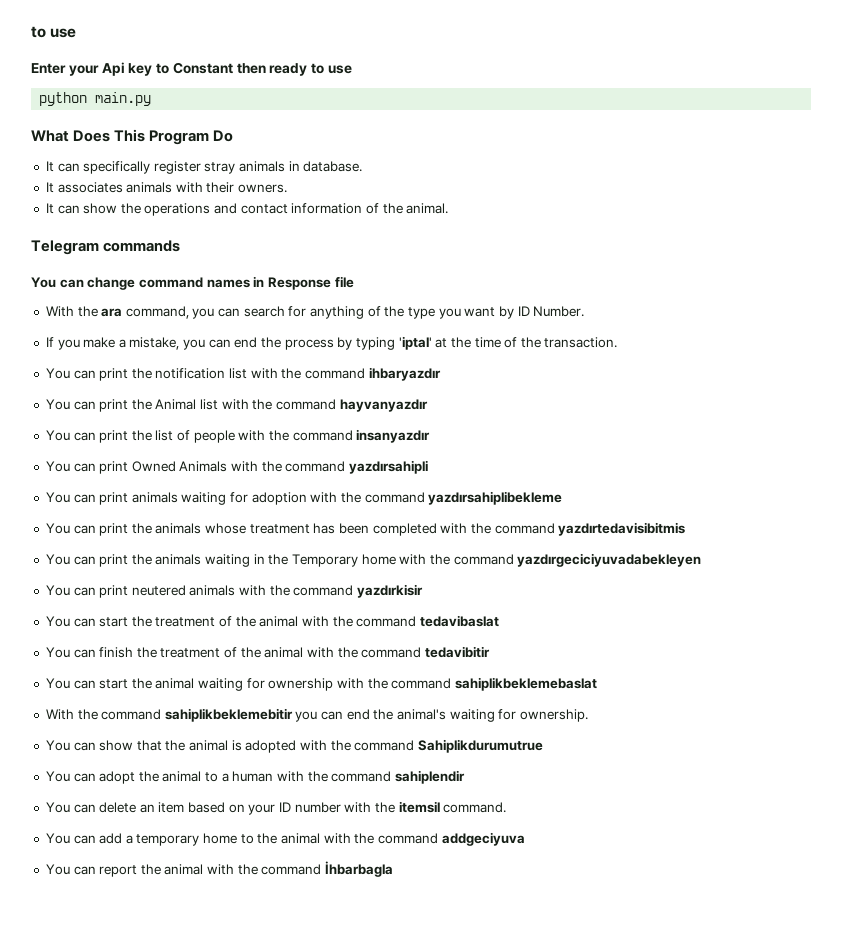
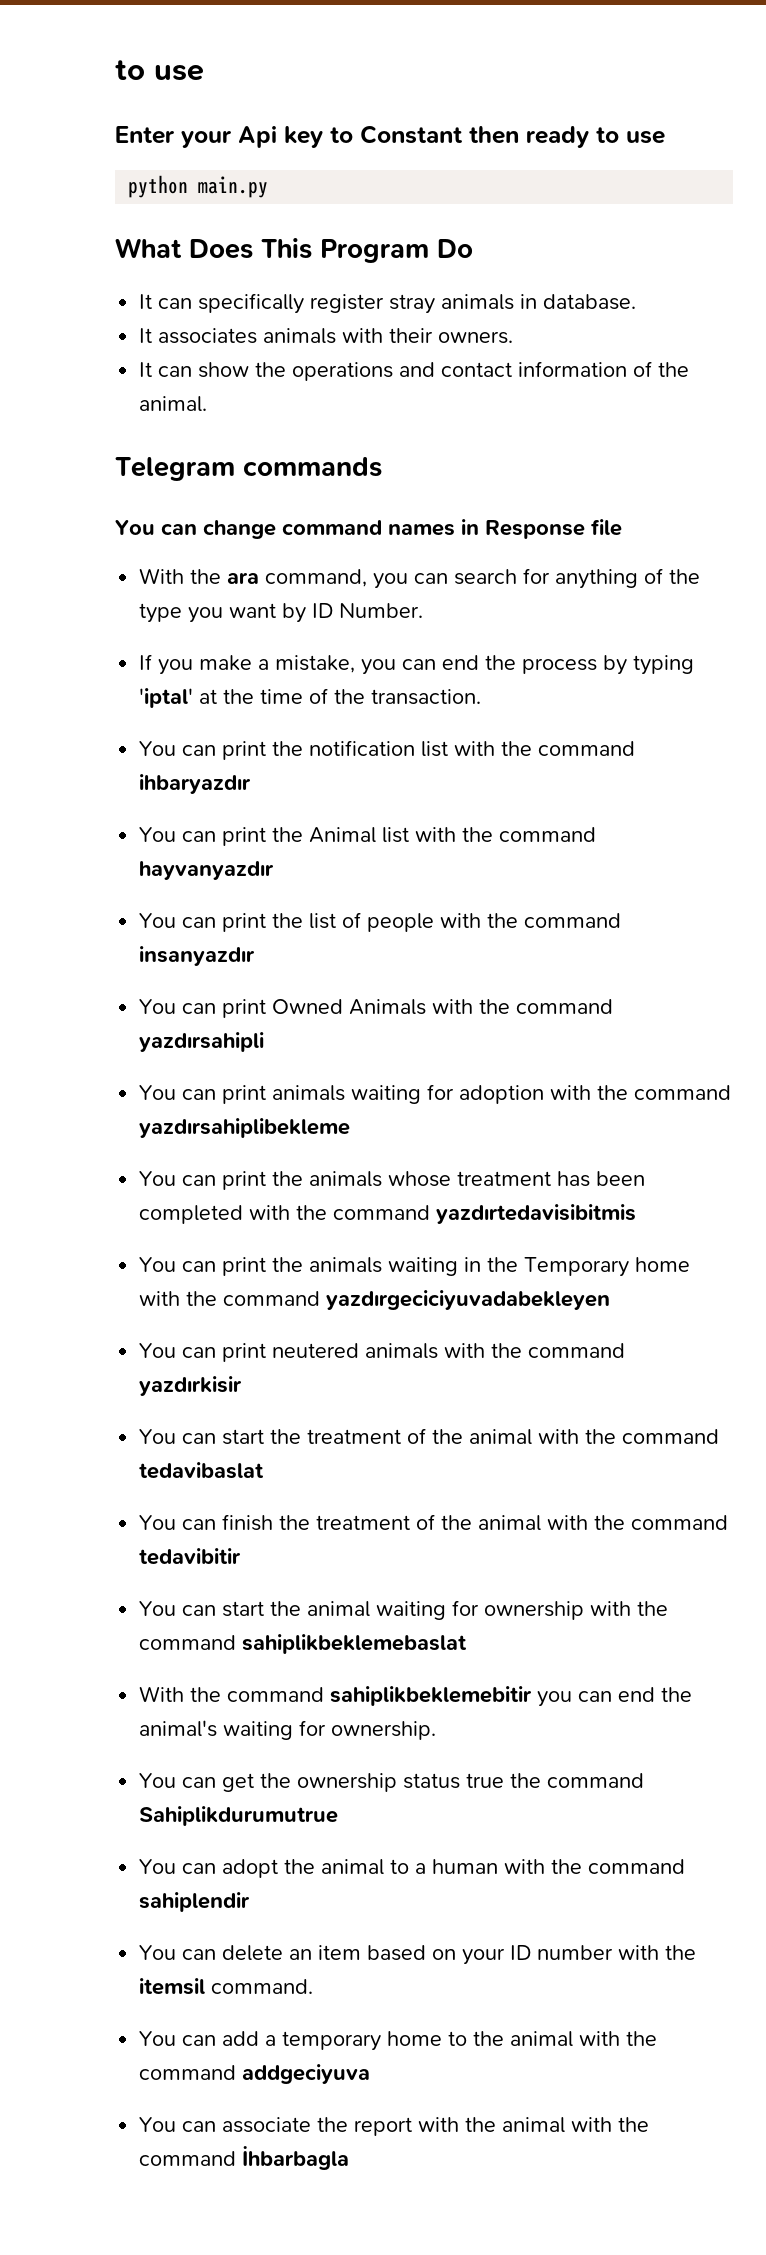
[99,740,328,753] show that the animal is adopted with -> [222,1773,505,1792] get the ownership status true
[99,865,138,877] report -> [222,2117,460,2136] associate the report with

